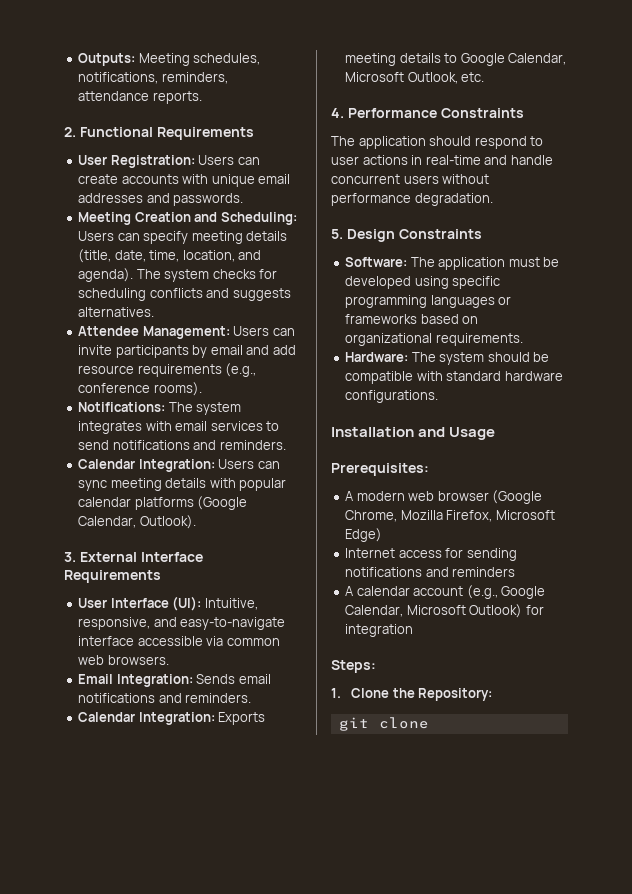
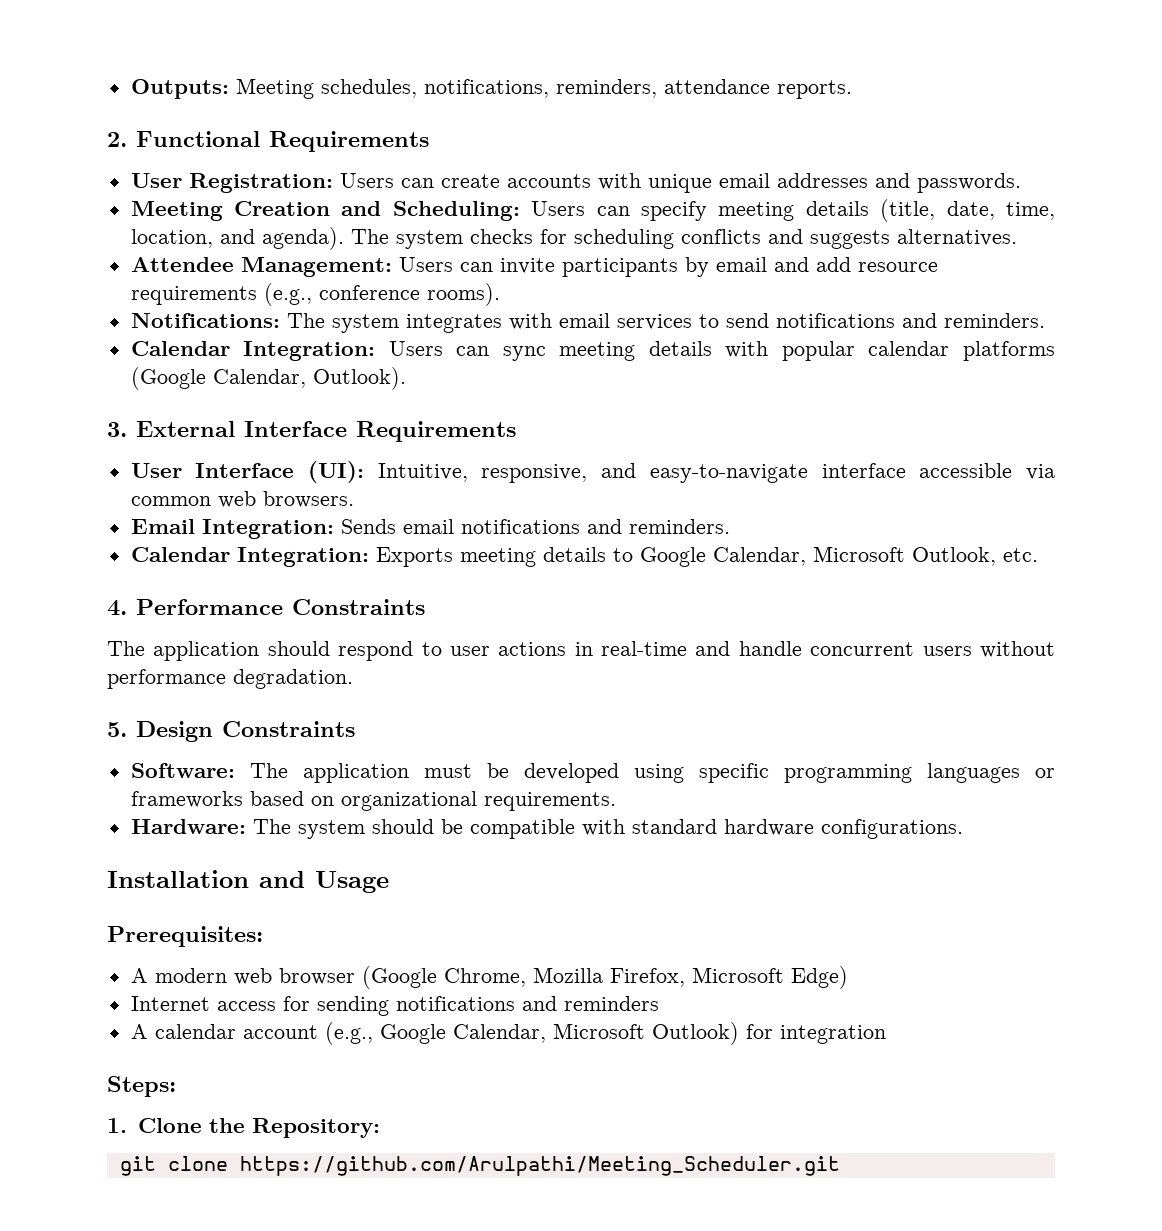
(429, 723) none -> [239,1156,840,1176] https://github.com/Arulpathi/Meeting_Scheduler.git

